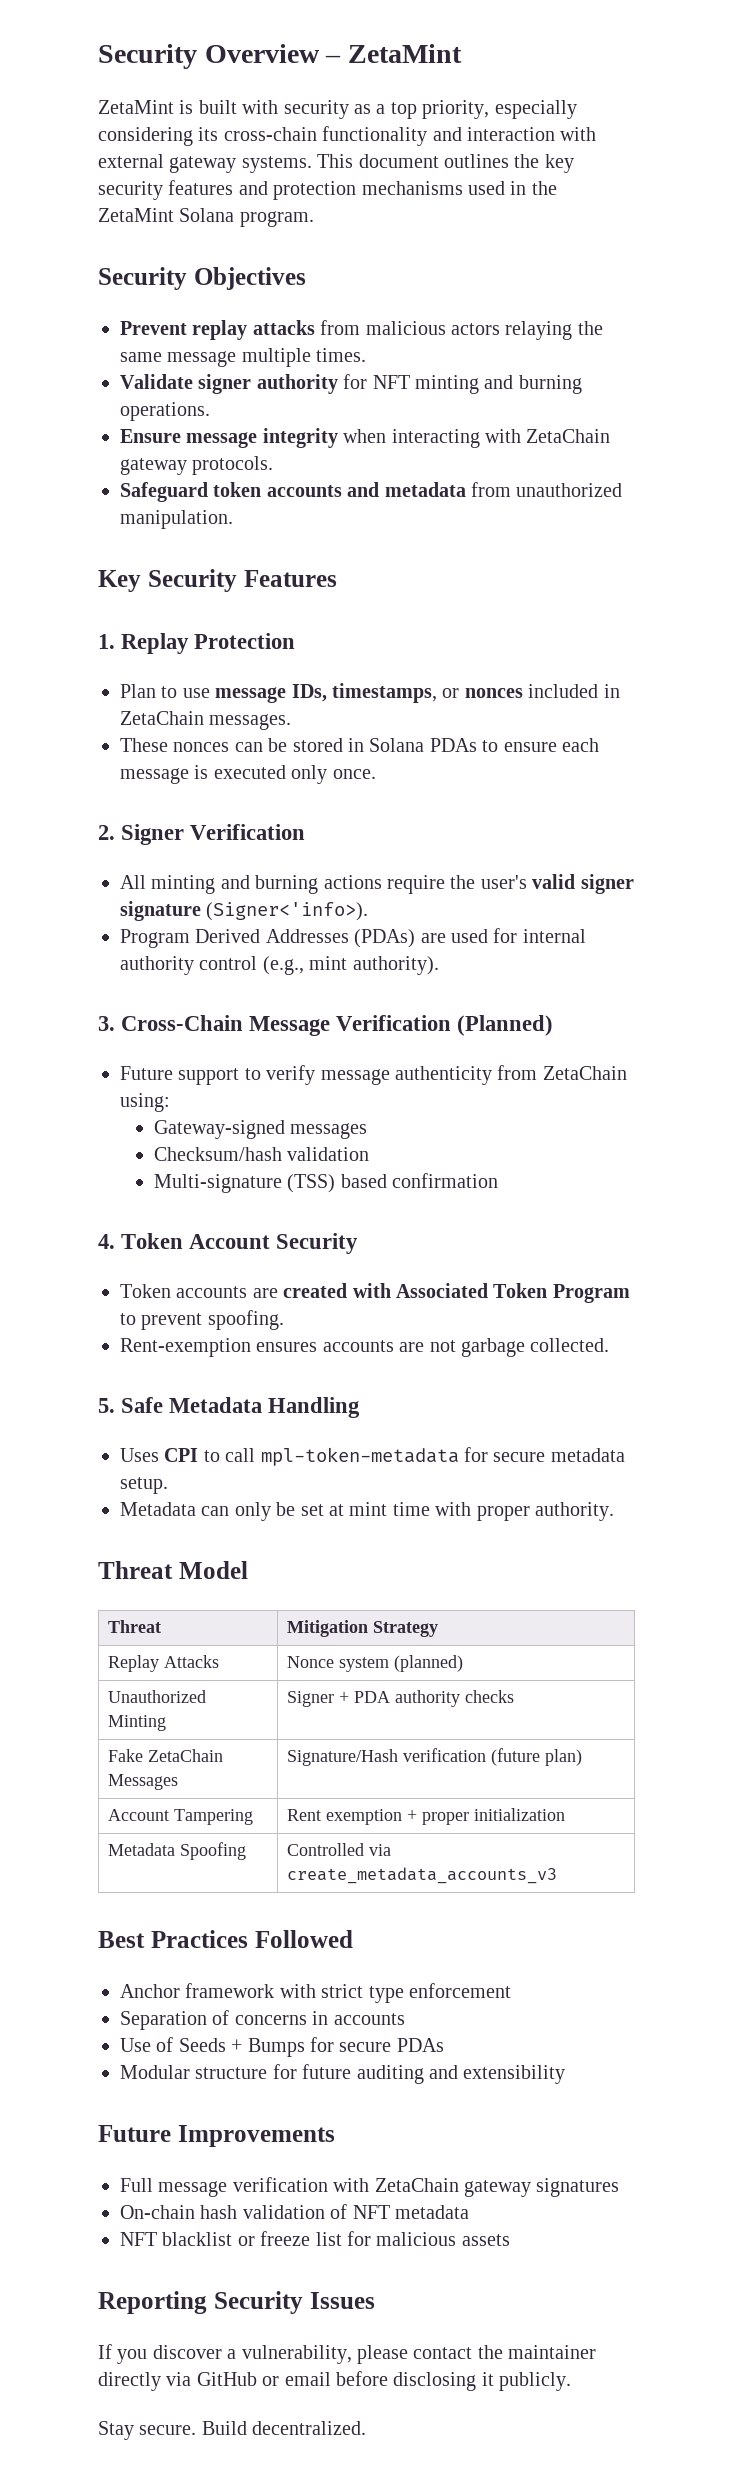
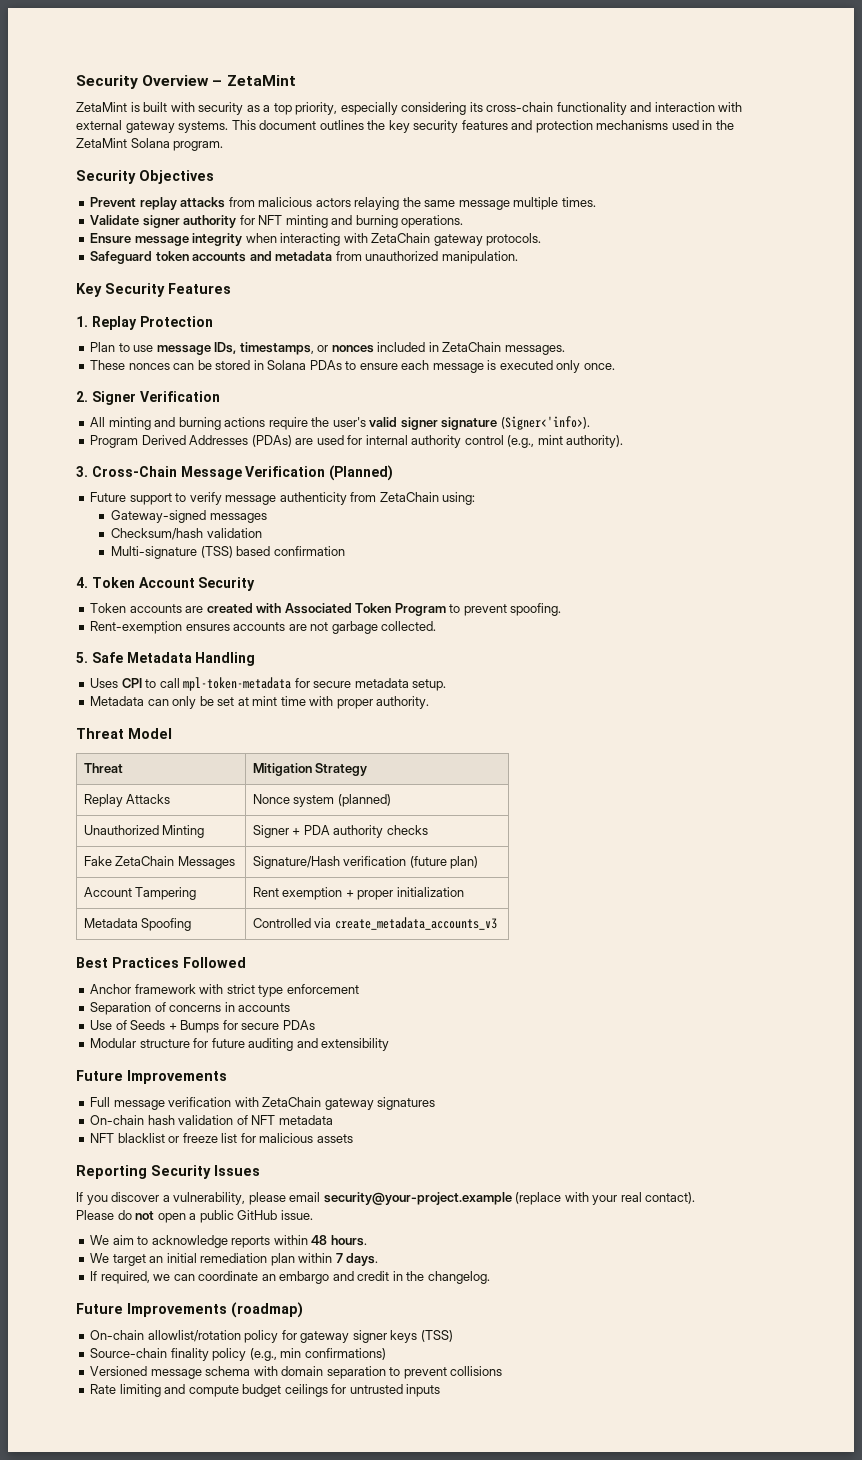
[413,2345,597,2359] [98,2371,572,2391] [98,2421,367,2440] contact the maintainer directly via GitHub or email before disclosing it publicly. // Stay secure. Build decentralized. -> [289,1192,696,1205] [76,1210,313,1223] [90,1235,367,1248] [90,1253,379,1266] [90,1271,490,1284] [76,1302,303,1318] [90,1330,453,1343] [90,1348,386,1361] [90,1366,503,1379] [90,1384,441,1397] email security@your-project.example (replace with your real contact). // Please do not open a public GitHub issue. // We aim to acknowledge reports within 48 hours. // We target an initial remediation plan within 7 days. // If required, we can coordinate an embargo and credit in the changelog. // Future Improvements (roadmap) // On-chain allowlist/rotation policy for gateway signer keys (TSS) // Source-chain finality policy (e.g., min confirmations) // Versioned message schema with domain separation to prevent collisions // Rate limiting and compute budget ceilings for untrusted inputs

